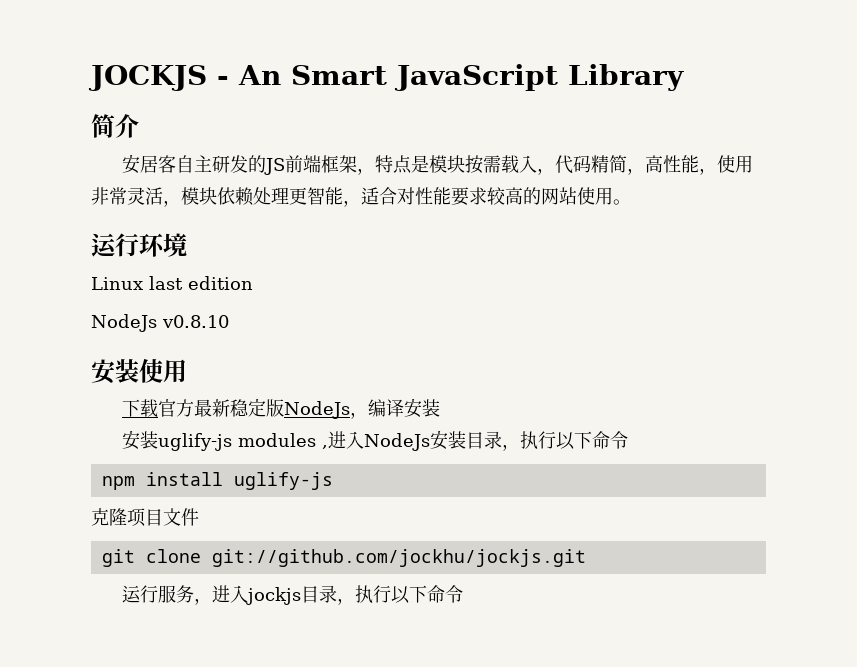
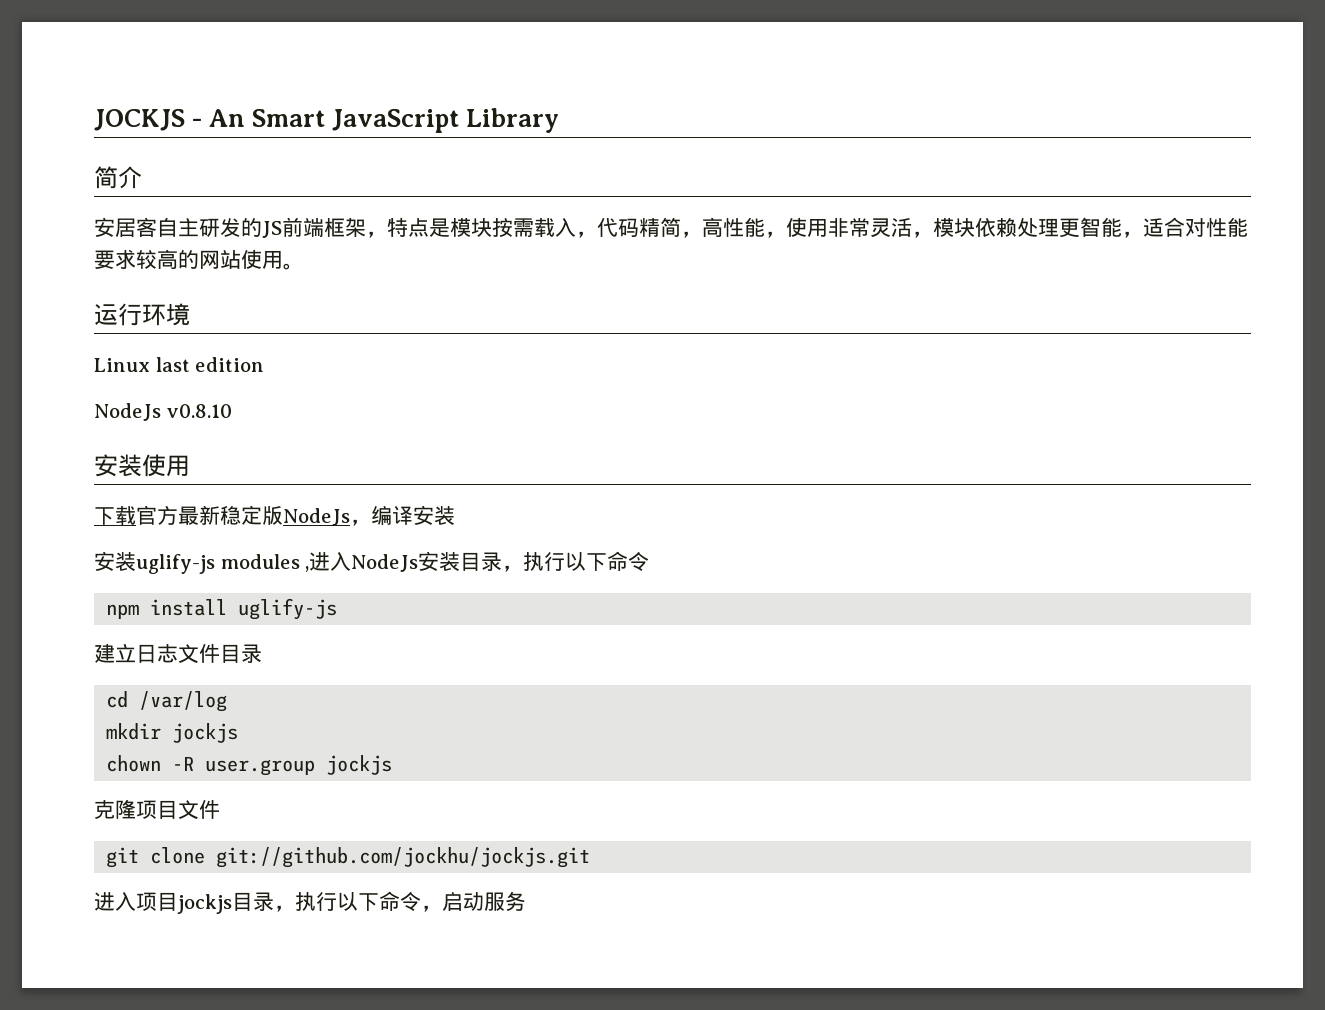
(333, 481) none -> [94,643,262,664] [106,691,228,712] [106,723,239,743] [106,755,393,776] // 建立日志文件目录 // cd /var/log // mkdir jockjs // chown -R user.group jockjs
[122,585,249,605] 运行服务，进入 -> [94,892,178,911] 进入项目
(464, 594) none -> [421,891,526,912] ，启动服务

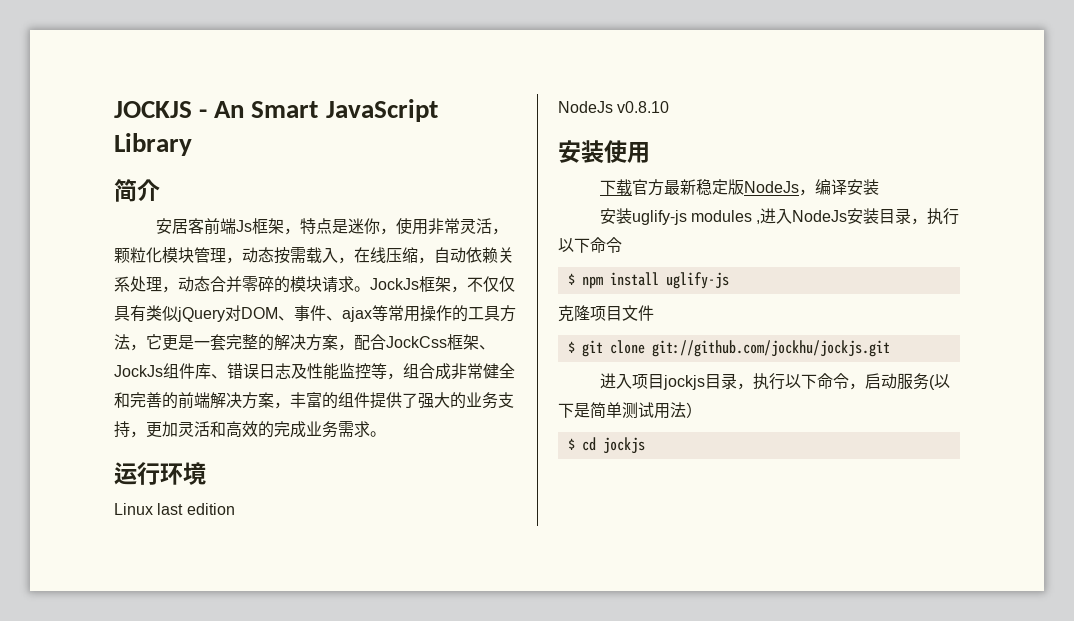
[157,217,1248,238] [94,249,283,269] 自主研发的JS前端框架，特点是模块按需载入，代码精简，高性能，使用非常灵活，模块依赖处理更智能，适合对性能要求较高的网站使用 -> [203,218,508,235] [114,247,514,264] [114,276,515,293] [114,305,516,322] [114,334,495,351] [114,363,515,380] [114,392,514,409] [114,421,370,438] 前端Js框架，特点是迷你，使用非常灵活，颗粒化模块管理，动态按需载入，在线压缩，自动依赖关系处理，动态合并零碎的模块请求。JockJs框架，不仅仅具有类似jQuery对DOM、事件、ajax等常用操作的工具方法，它更是一套完整的解决方案，配合JockCss框架、JockJs组件库、错误日志及性能监控等，组合成非常健全和完善的前端解决方案，丰富的组件提供了强大的业务支持，更加灵活和高效的完成业务需求
(650, 561) none -> [567,273,575,285] $
[94,643,262,664] [106,691,228,712] [106,723,239,743] [106,755,393,776] // 建立日志文件目录 // cd /var/log // mkdir jockjs // chown -R user.group jockjs -> (729, 280) none
(220, 809) none -> [567,341,575,353] $
(526, 901) none -> [928,374,950,390] [558,402,702,419] [567,437,645,454] (以下是简单测试用法） // $ cd jockjs

